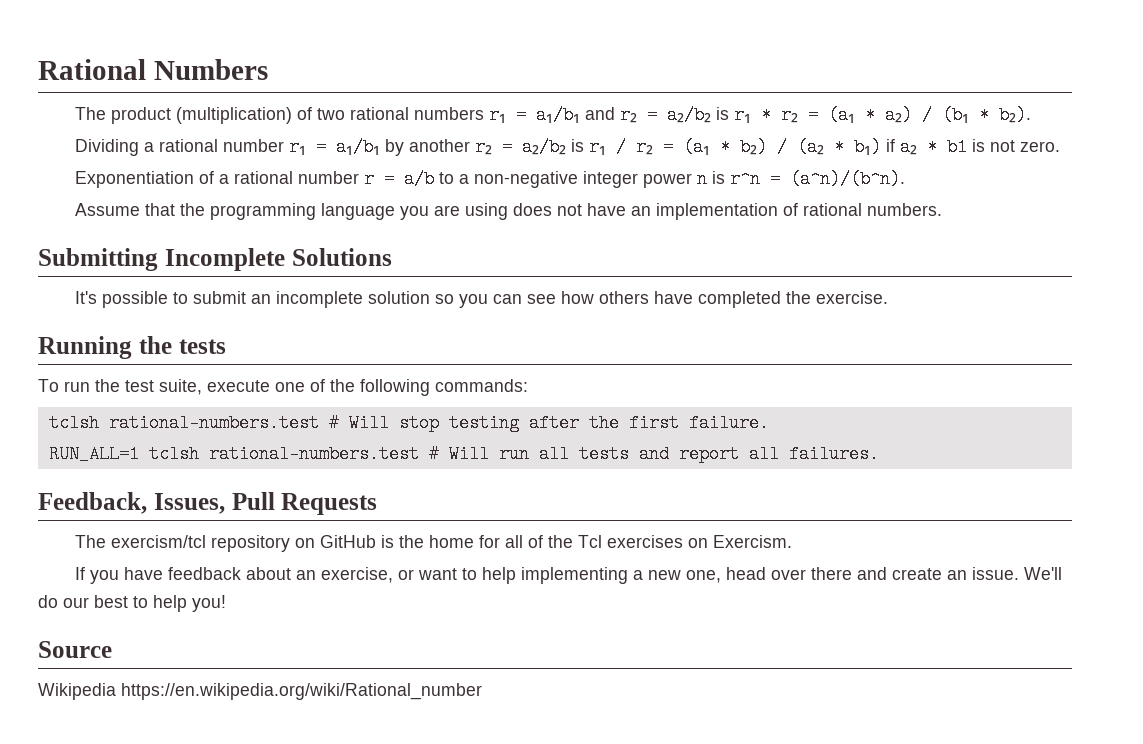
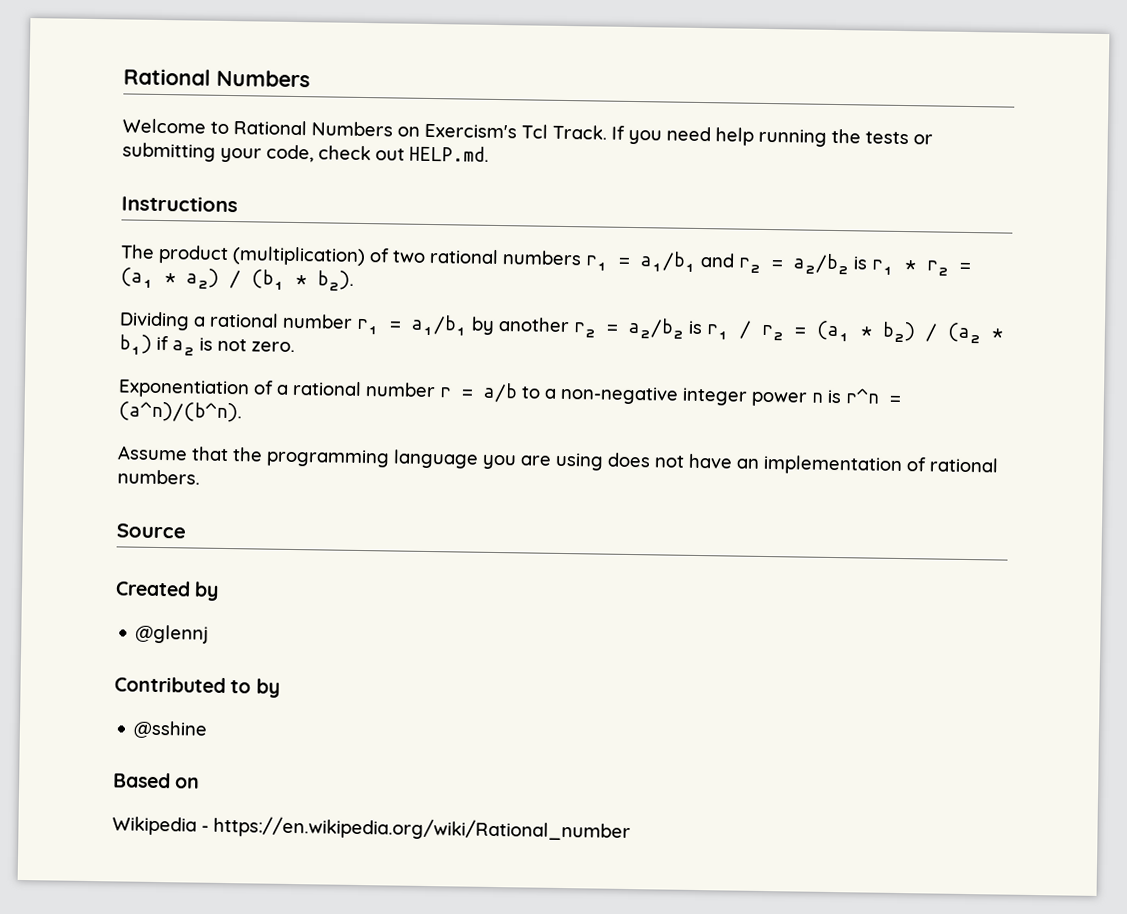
[38,59,268,80] Rational Numbers -> [123,68,310,88] [122,118,933,147] [122,142,489,163] [121,195,238,213] Rational Numbers // Welcome to Rational Numbers on Exercism's Tcl Track. If you need help running the tests or submitting your code, check out HELP.md. // Instructions
[927,138,968,156] * b1 -> (195, 348) none
[38,248,392,271] [75,291,889,308] [38,336,226,359] [38,379,528,396] [48,414,769,432] [48,445,879,463] [38,492,378,515] [75,535,793,552] [75,567,1063,584] [38,595,226,612] [38,641,112,658] Submitting Incomplete Solutions // It's possible to submit an incomplete solution so you can see how others have completed the exercise. // Running the tests // To run the test suite, execute one of the following commands: // tclsh rational-numbers.test # Will stop testing after the first failure. // RUN_ALL=1 tclsh rational-numbers.test # Will run all tests and report all failures. // Feedback, Issues, Pull Requests // The exercism/tcl repository on GitHub is the home for all of the Tcl exercises on Exercism. // If you have feedback about an exercise, or want to help implementing a new one, head over there and create an issue. We'll do our best to help you! // Source -> [116,523,186,539] [115,580,220,601] [135,624,210,644] [114,676,280,698] [133,720,209,739] [113,772,201,789] Source // Created by // @glennj // Contributed to by // @sshine // Based on
(116, 691) none -> [201,825,209,832] -

